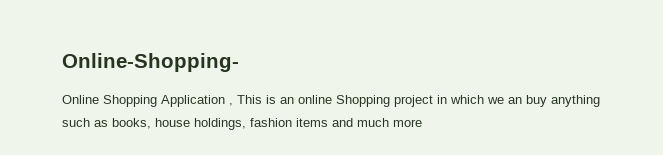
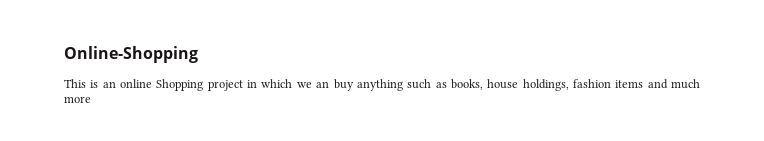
[62,53,239,72] [62,95,233,107] Online-Shopping- // Online Shopping Application , -> [64,46,198,63] Online-Shopping //

